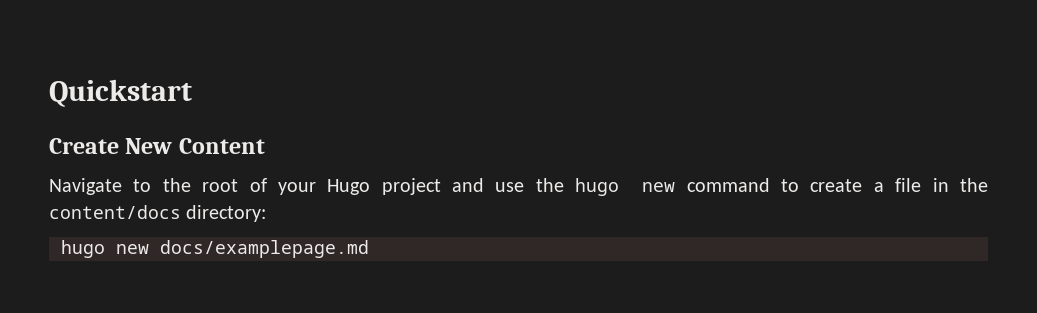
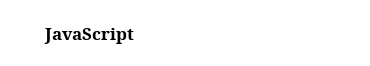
[49,79,192,107] [49,138,265,154] [49,178,989,196] [49,205,267,222] [61,240,369,258] Quickstart // Create New Content // Navigate to the root of your Hugo project and use the hugo new command to create a file in the content/docs directory: // hugo new docs/examplepage.md -> [44,28,134,44] JavaScript

